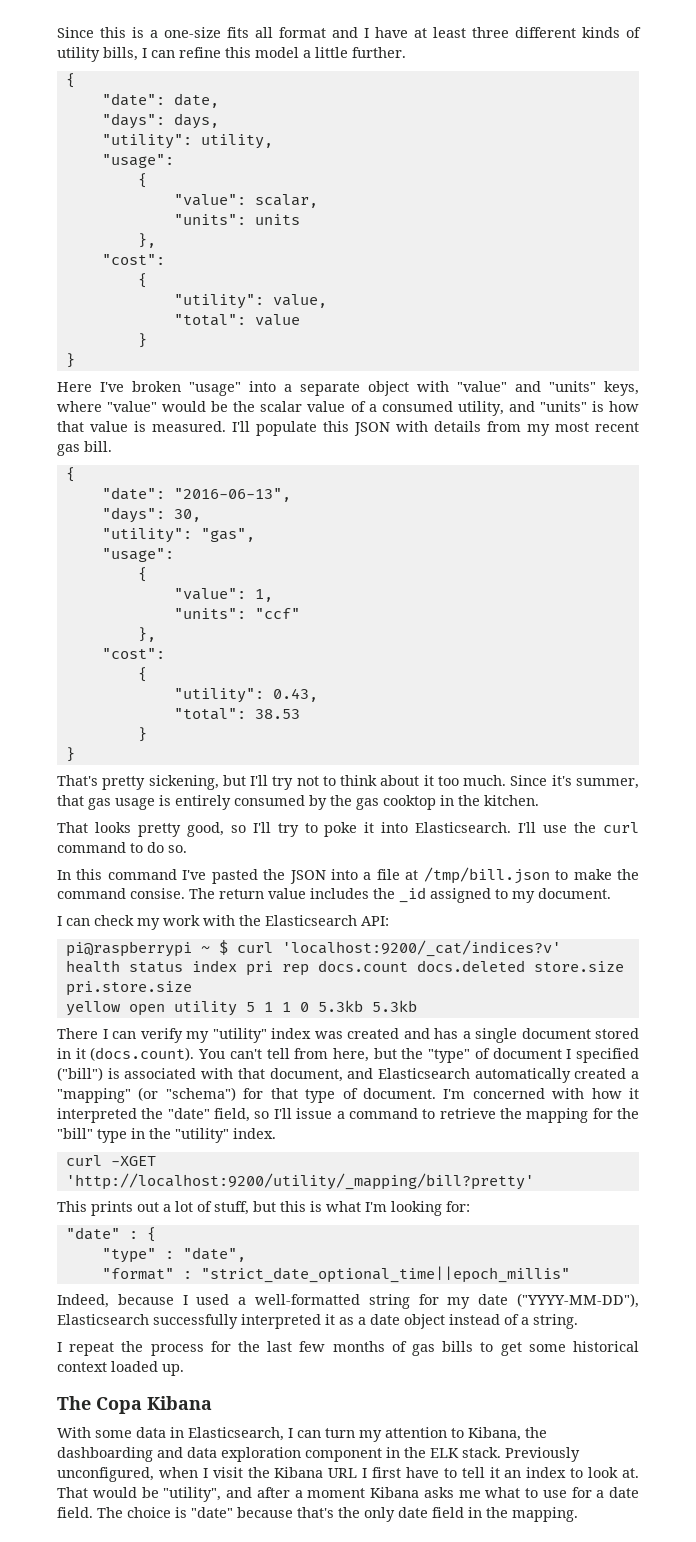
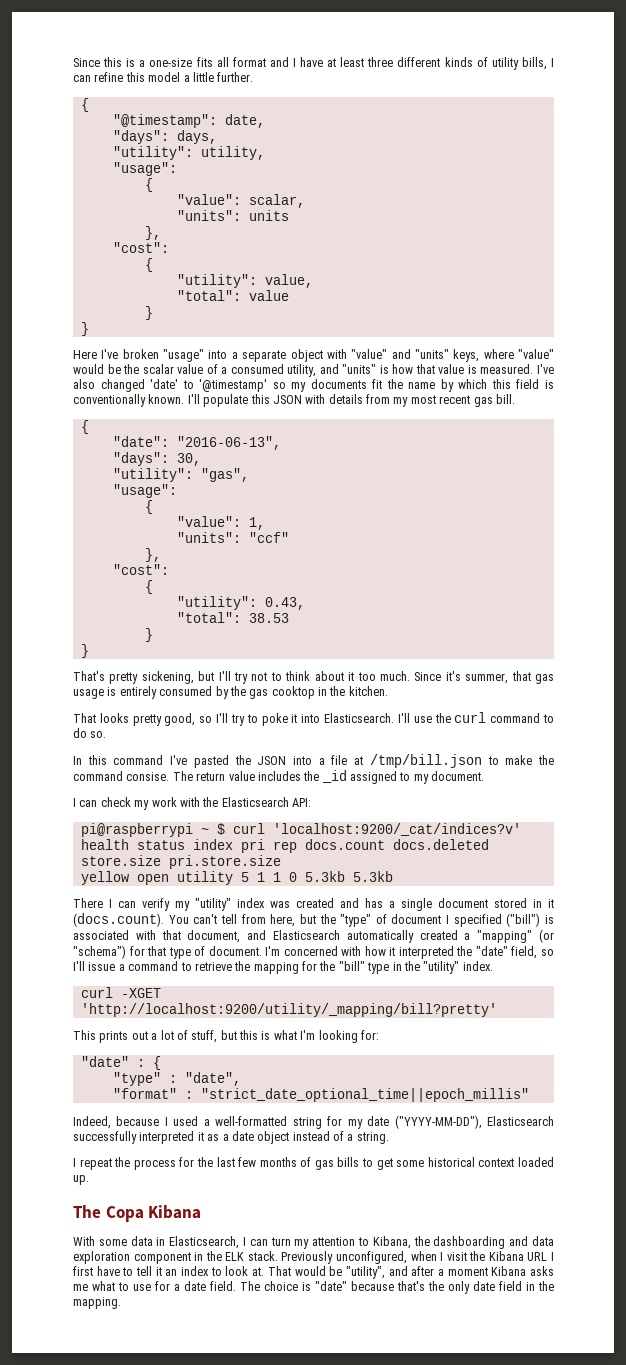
[101,93,165,106] "date": -> [112,114,217,128] "@timestamp":
(226, 426) none -> [536,364,554,374] [73,379,555,392] [73,394,185,407] I've also changed 'date' to '@timestamp' so my documents fit the name by which this field is conventionally known.

